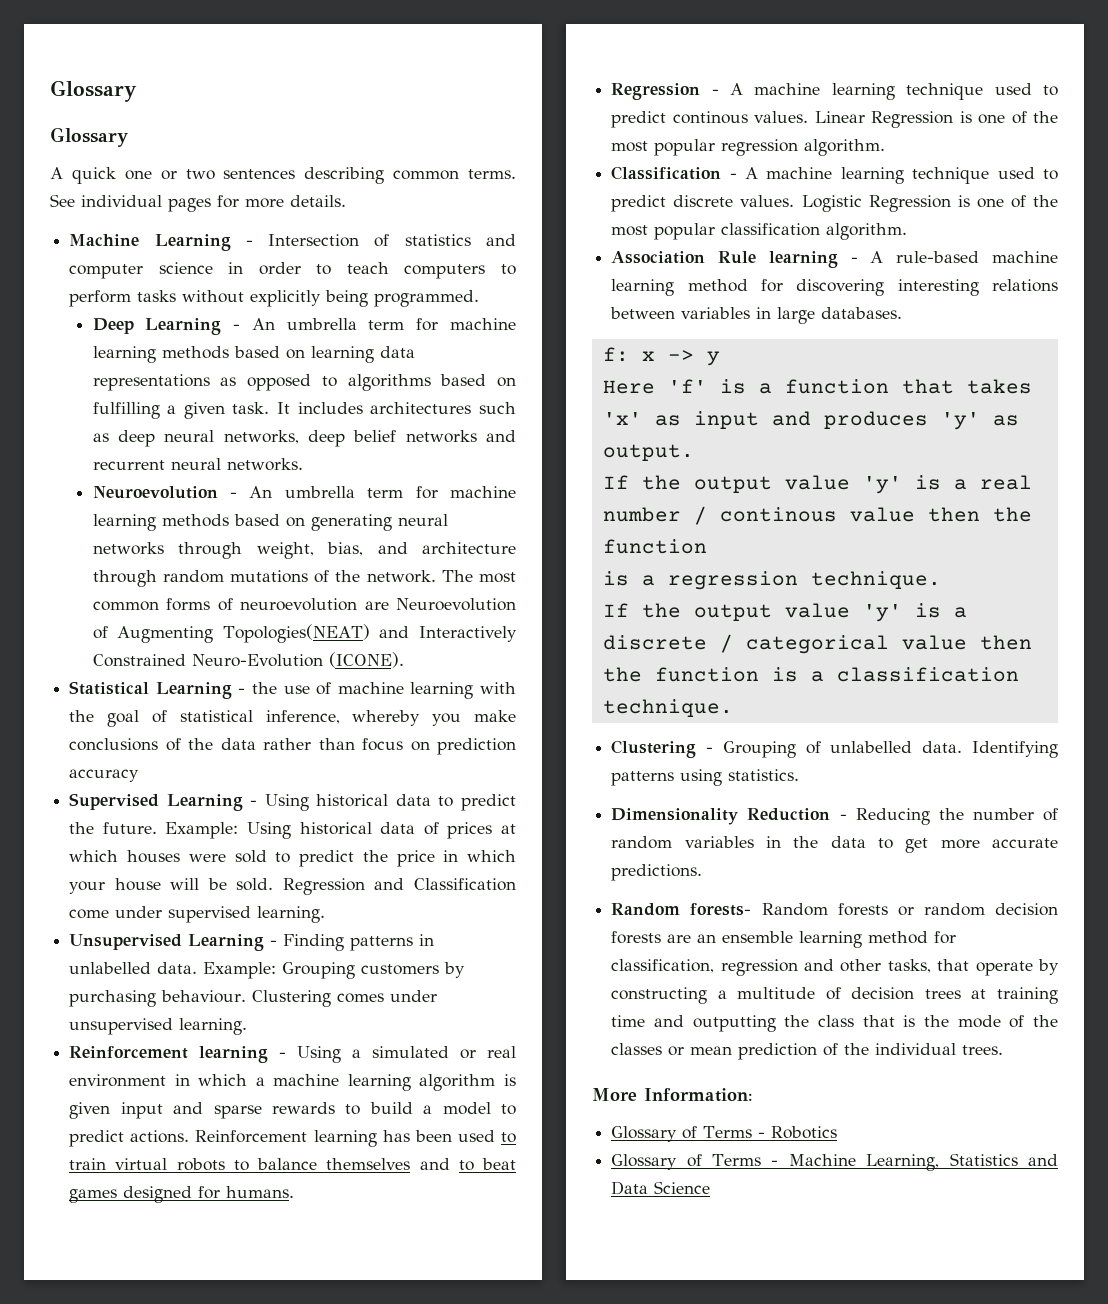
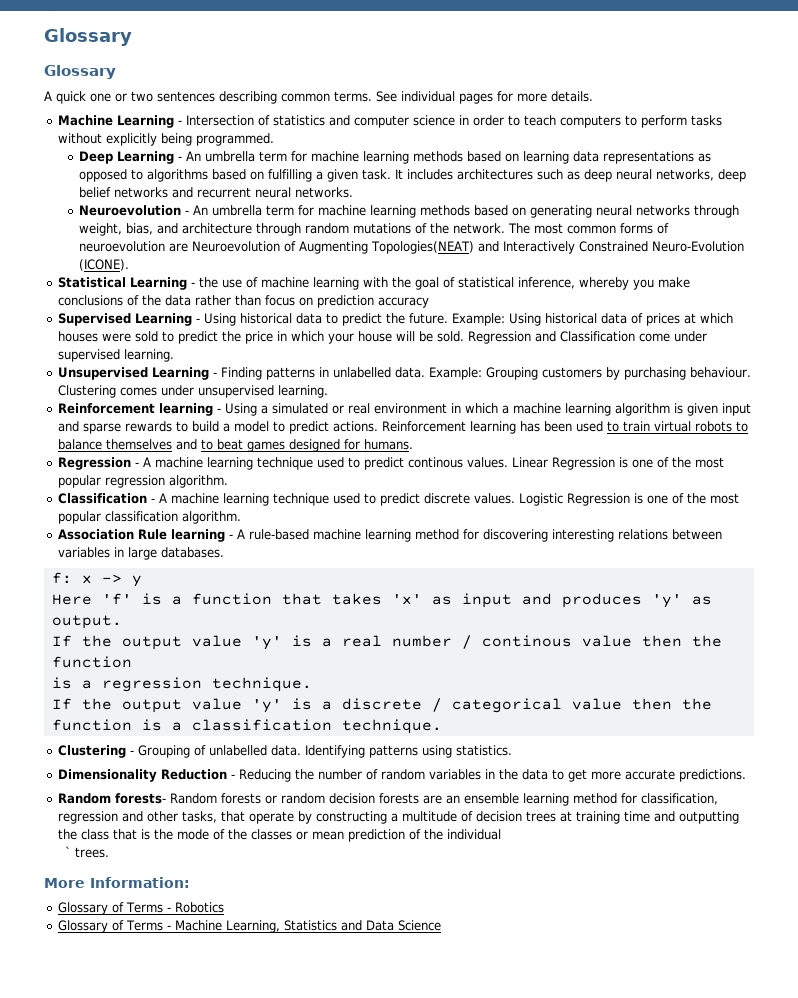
(957, 1049) none -> [65,846,72,857] // `

